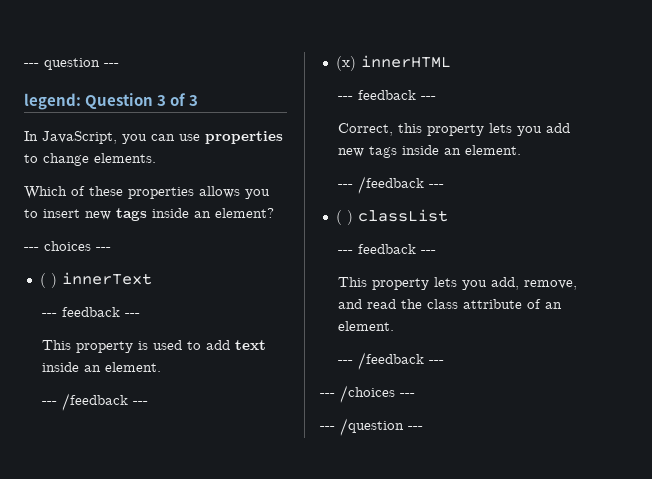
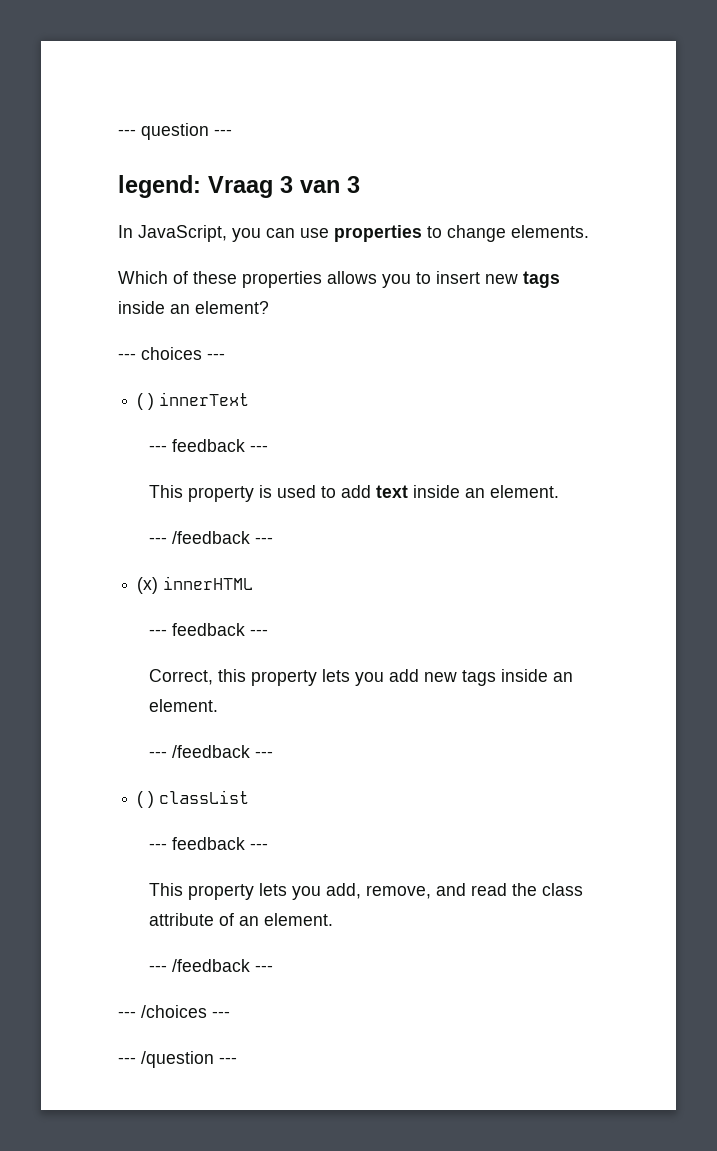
[85,93,187,109] Question 3 of -> [208,176,340,198] Vraag 3 van

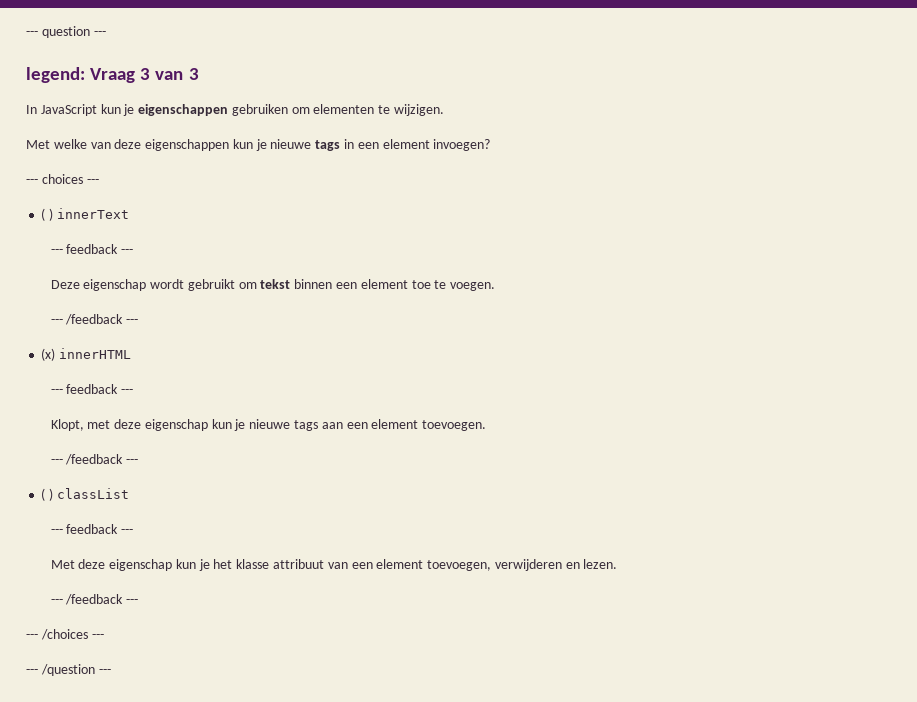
[138,225,589,242] [118,271,560,288] [118,301,269,314] JavaScript, you can use properties to change elements. // Which of these properties allows you to insert new tags inside an element? -> [40,104,445,116] [26,139,491,151] JavaScript kun je eigenschappen gebruiken om elementen te wijzigen. // Met welke van deze eigenschappen kun je nieuwe tags in een element invoegen?
[149,485,560,502] This property is used to add text inside an element. -> [50,279,496,291] Deze eigenschap wordt gebruikt om tekst binnen een element toe te voegen.
[149,669,574,686] [149,699,219,712] Correct, this property lets you add new tags inside an element. -> [50,419,487,431] Klopt, met deze eigenschap kun je nieuwe tags aan een element toevoegen.
[149,883,584,900] [149,913,334,926] This property lets you add, remove, and read the class attribute of an element. -> [50,559,618,571] Met deze eigenschap kun je het klasse attribuut van een element toevoegen, verwijderen en lezen.

